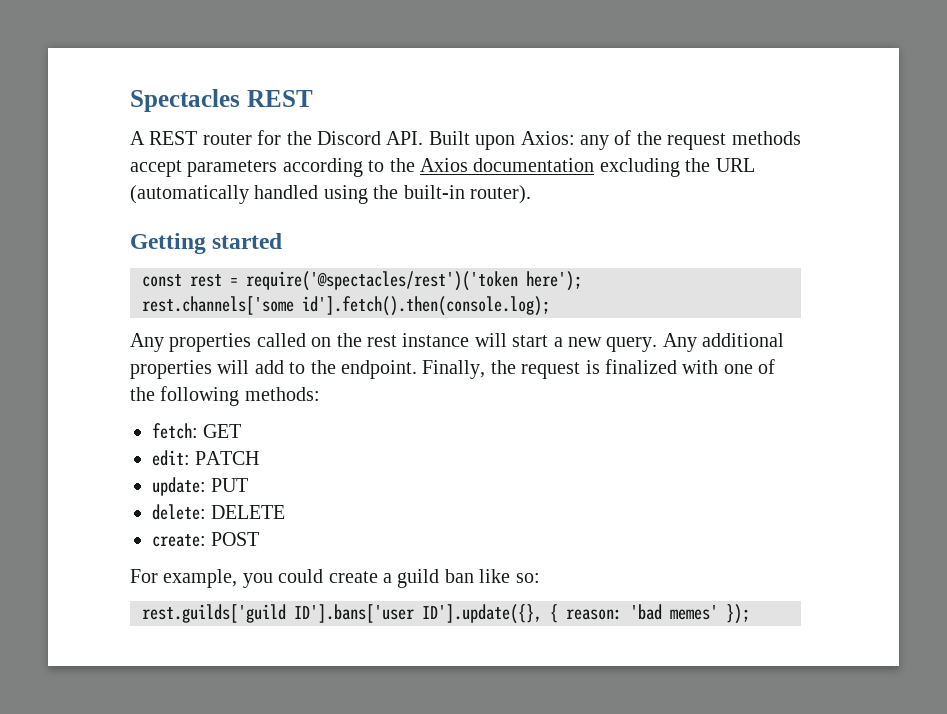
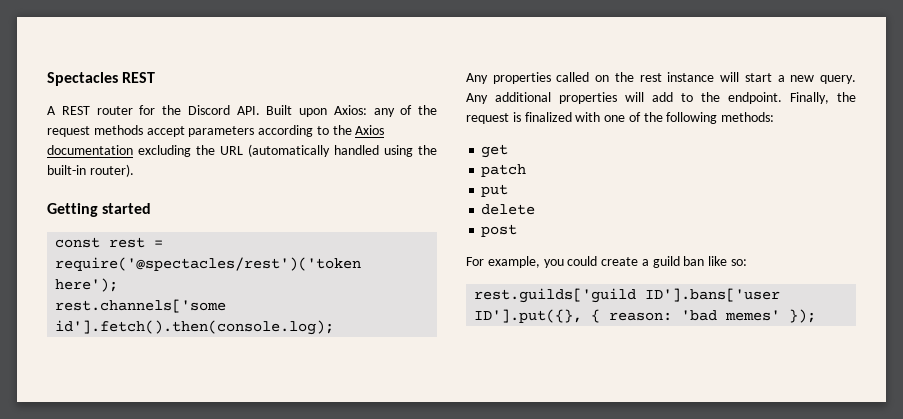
[152,423,242,439] [152,450,260,466] [152,477,249,496] [152,504,286,520] [152,532,260,547] fetch: GET // edit: PATCH // update: PUT // delete: DELETE // create: POST -> [481,144,509,158] [481,164,527,177] [481,184,509,197] [481,204,536,215] [481,224,518,237] get // patch // put // delete // post
[422,604,542,624] ID'].update({}, -> [474,309,583,323] ID'].put({},

